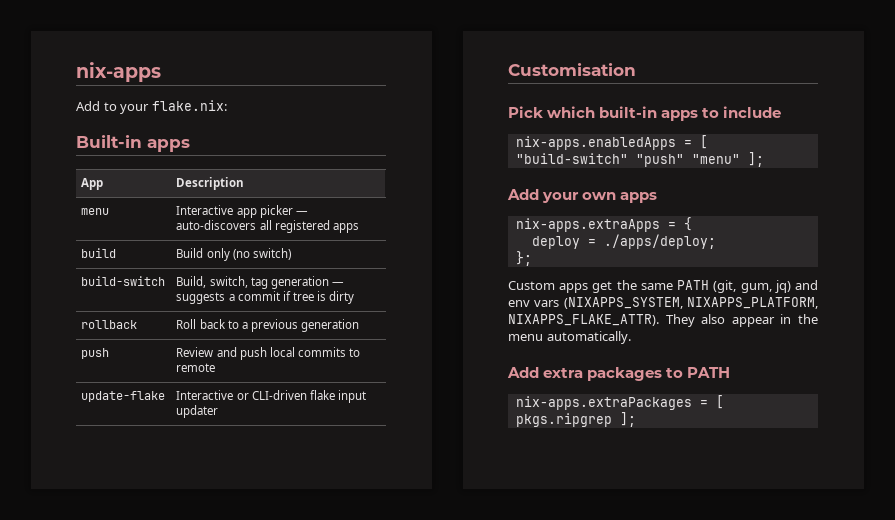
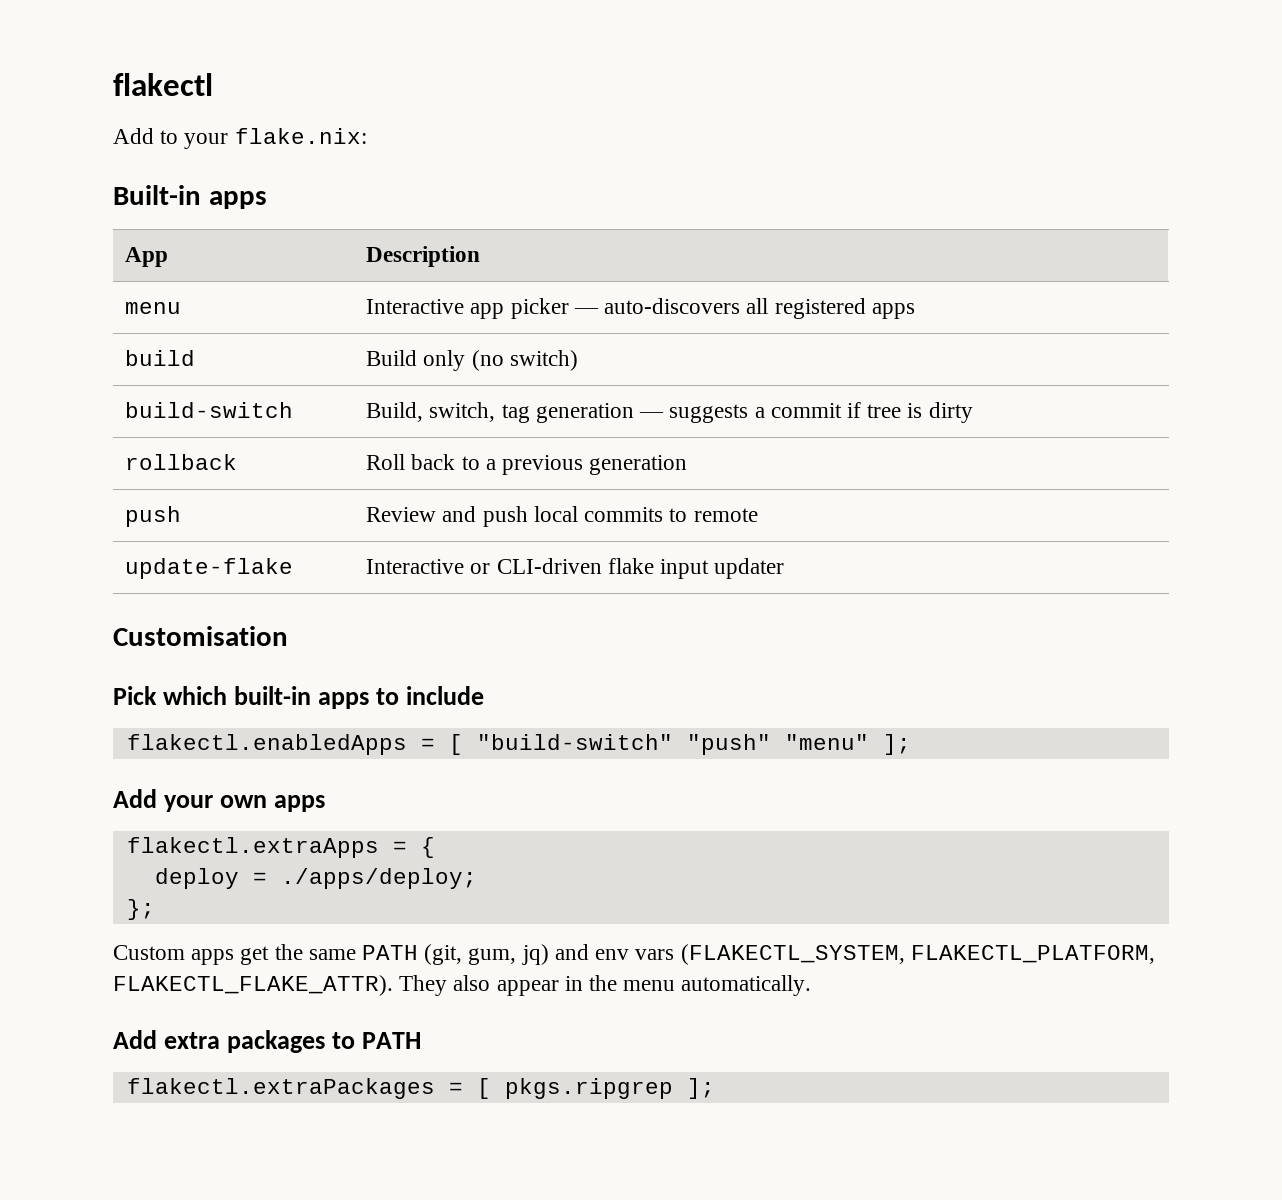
[76,62,161,82] nix-apps -> [113,73,213,96] flakectl
[515,136,676,150] nix-apps.enabledApps -> [126,734,407,755] flakectl.enabledApps
[515,218,660,232] nix-apps.extraApps -> [126,837,379,858] flakectl.extraApps
[563,297,818,309] [508,314,659,326] (NIXAPPS_SYSTEM, NIXAPPS_PLATFORM, NIXAPPS_FLAKE_ATTR). -> [680,944,1155,965] [113,975,393,996] (FLAKECTL_SYSTEM, FLAKECTL_PLATFORM, FLAKECTL_FLAKE_ATTR).
[515,396,692,410] nix-apps.extraPackages -> [126,1078,435,1099] flakectl.extraPackages

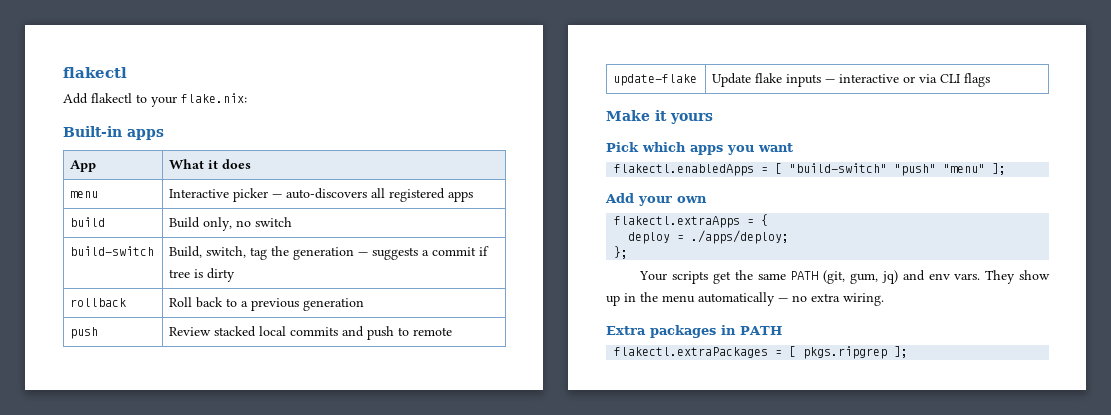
(154, 136) none -> [91,93,132,103] flakectl
[366,246,481,267] Description -> [169,159,252,169] What it does
[470,303,505,319] app -> (230, 193) none
[423,350,578,371] only (no switch) -> [203,217,293,231] only, no switch
(530, 413) none -> [271,246,290,256] the
[442,506,758,527] [125,558,294,579] [366,558,785,579] [113,626,288,646] [113,686,485,709] and push local commits to remote // update-flake | Interactive or CLI-driven flake input updater // Customisation // Pick which built-in apps to include -> [214,326,453,340] [613,74,698,86] [712,73,991,87] [606,110,713,124] [606,142,793,155] stacked local commits and push to remote // update-flake | Update flake inputs — interactive or via CLI flags // Make it yours // Pick which apps you want
[274,795,326,812] apps -> (707, 199) none
[113,945,235,965] Custom apps -> [639,271,709,284] Your scripts
[635,944,1155,965] [113,975,812,996] [113,1030,356,1053] vars (FLAKECTL_SYSTEM, FLAKECTL_PLATFORM, FLAKECTL_FLAKE_ATTR). They also appear in the menu automatically. // Add extra packages to -> [954,270,1050,284] [606,292,884,306] [606,325,736,338] vars. They show up in the menu automatically — no extra wiring. // Extra packages in

